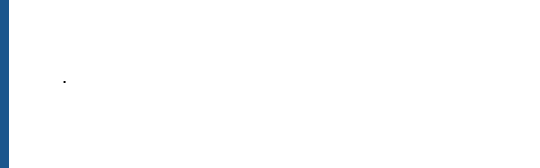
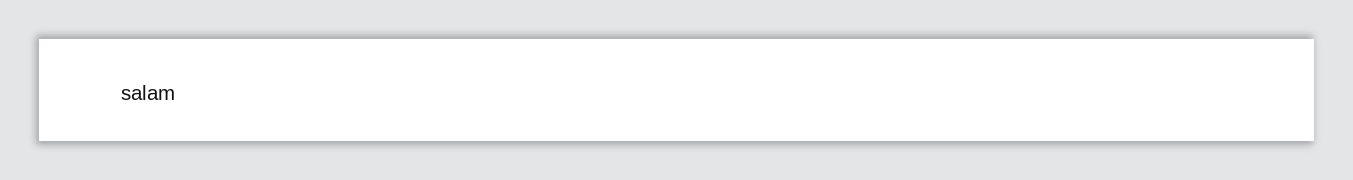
[62,81,67,83] . -> [121,85,175,100] salam

